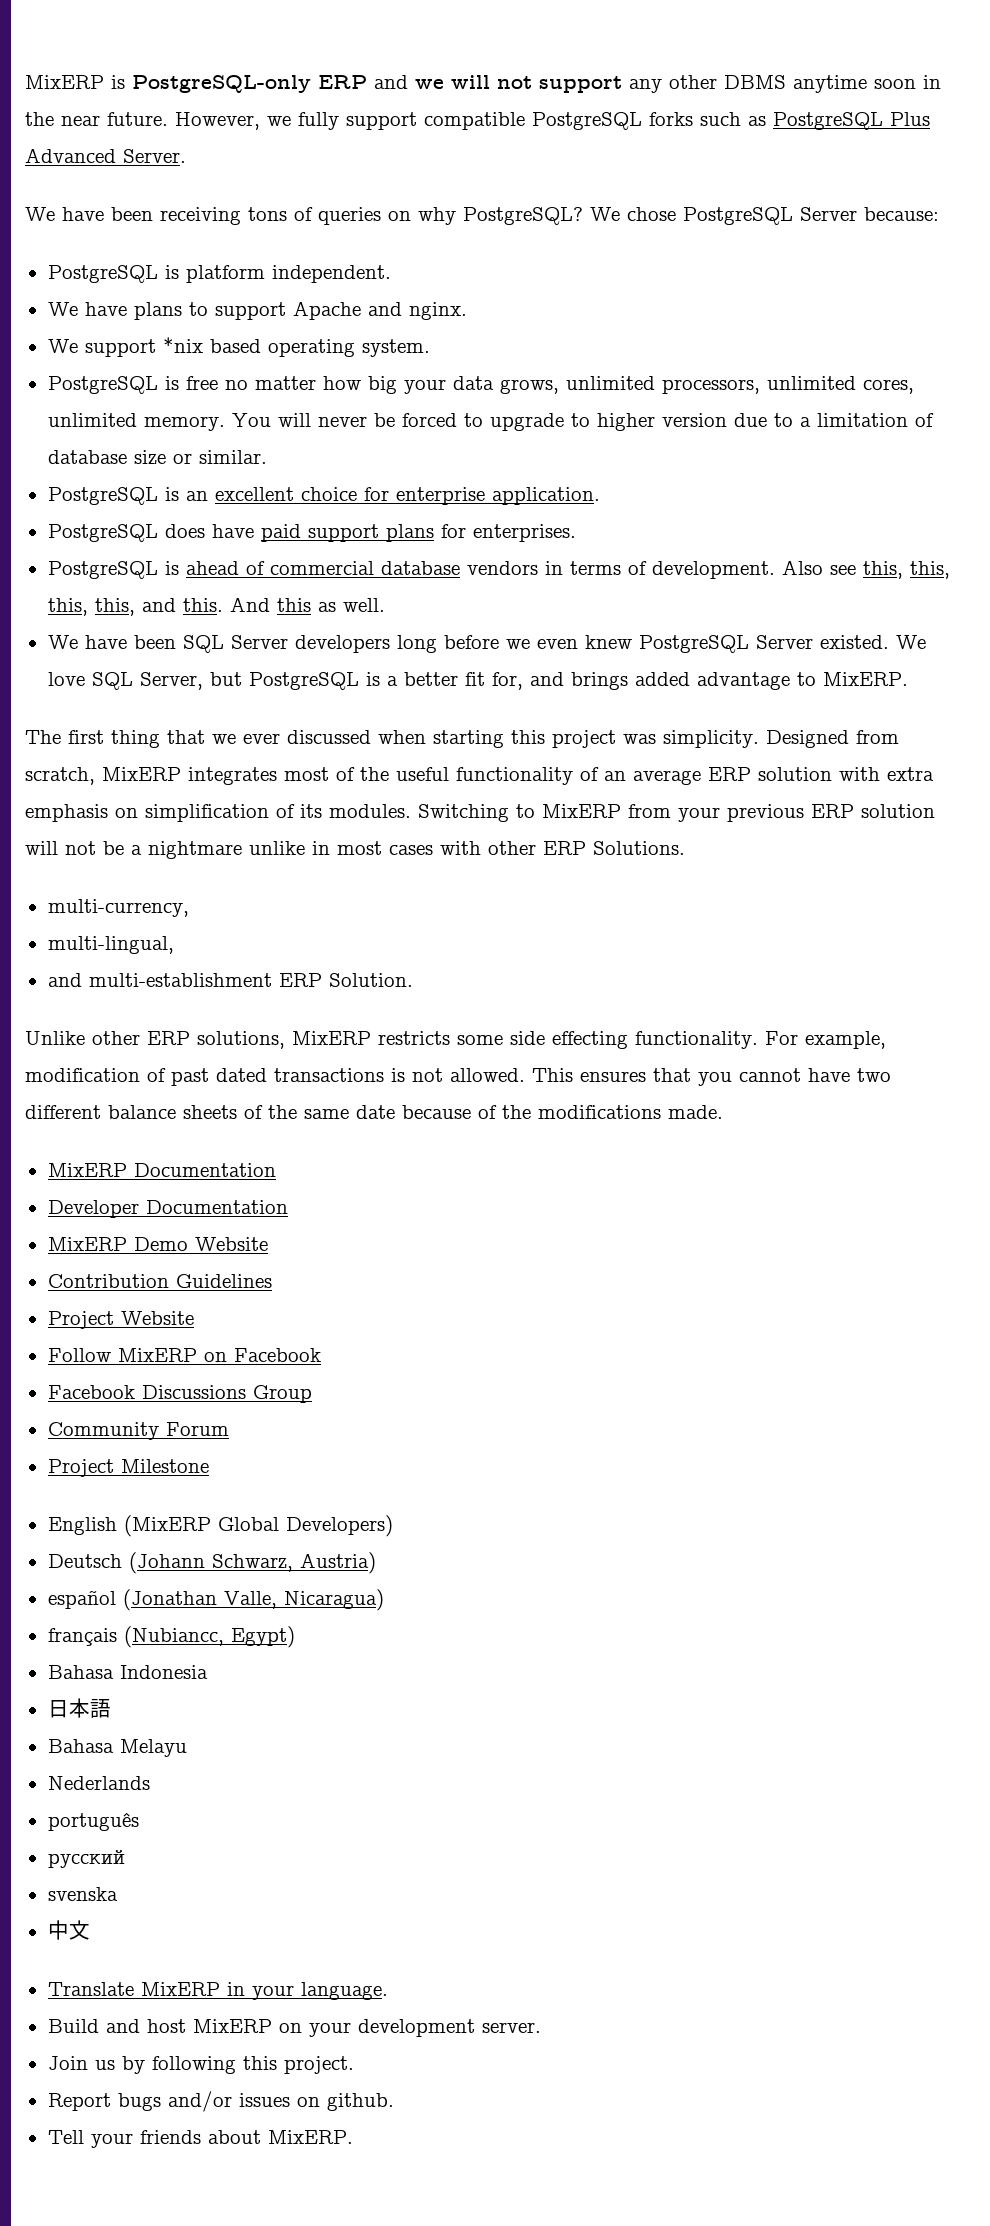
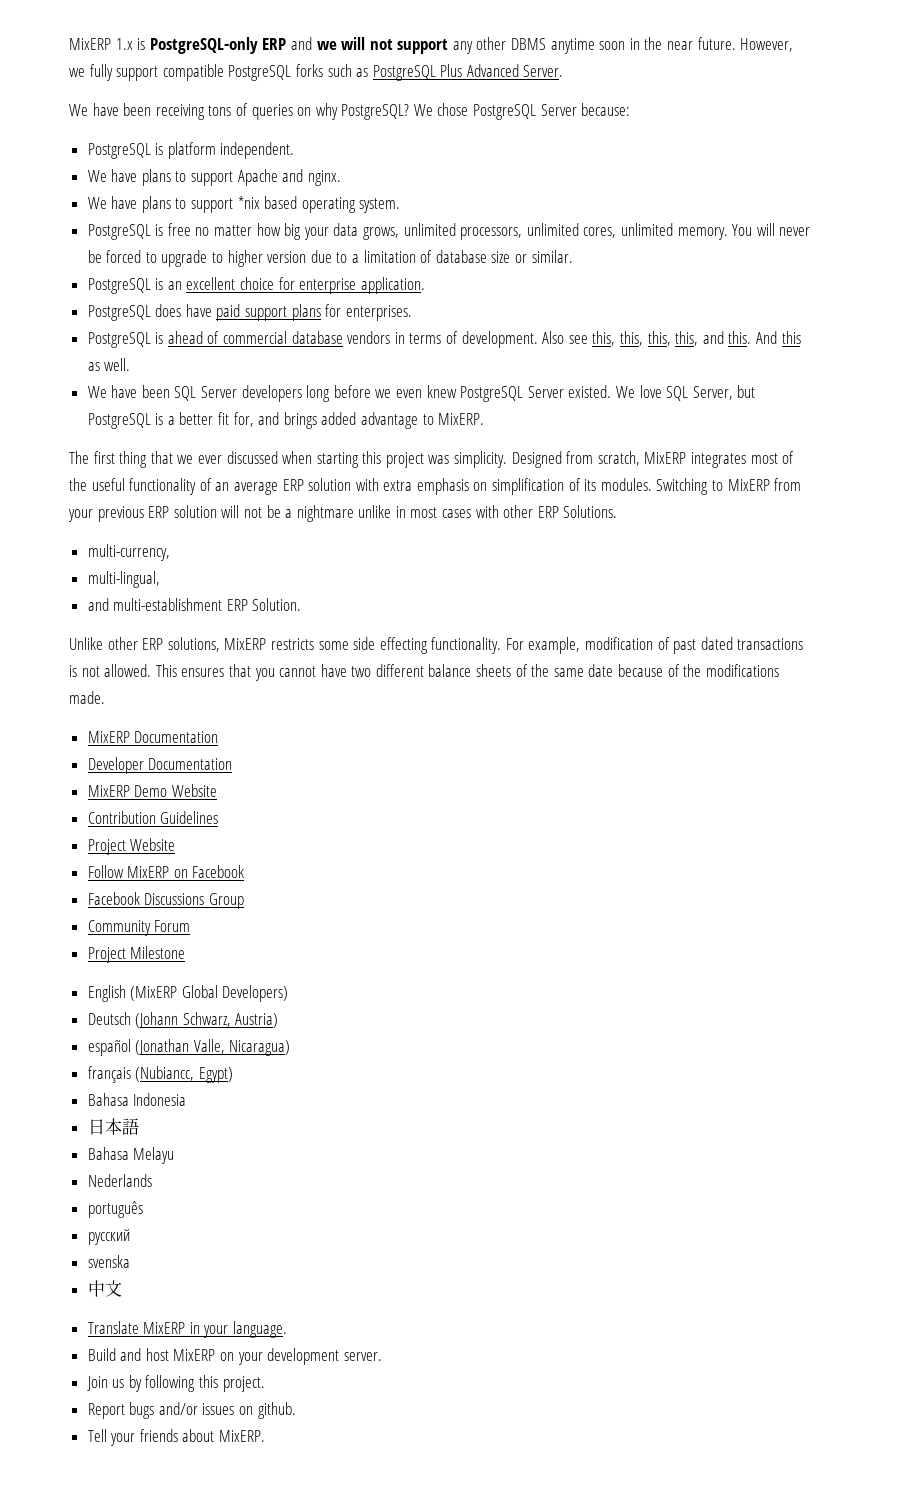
[25,75,104,89] MixERP -> [69,38,133,50] MixERP 1.x
(78, 346) none -> [111,196,187,213] have plans to

